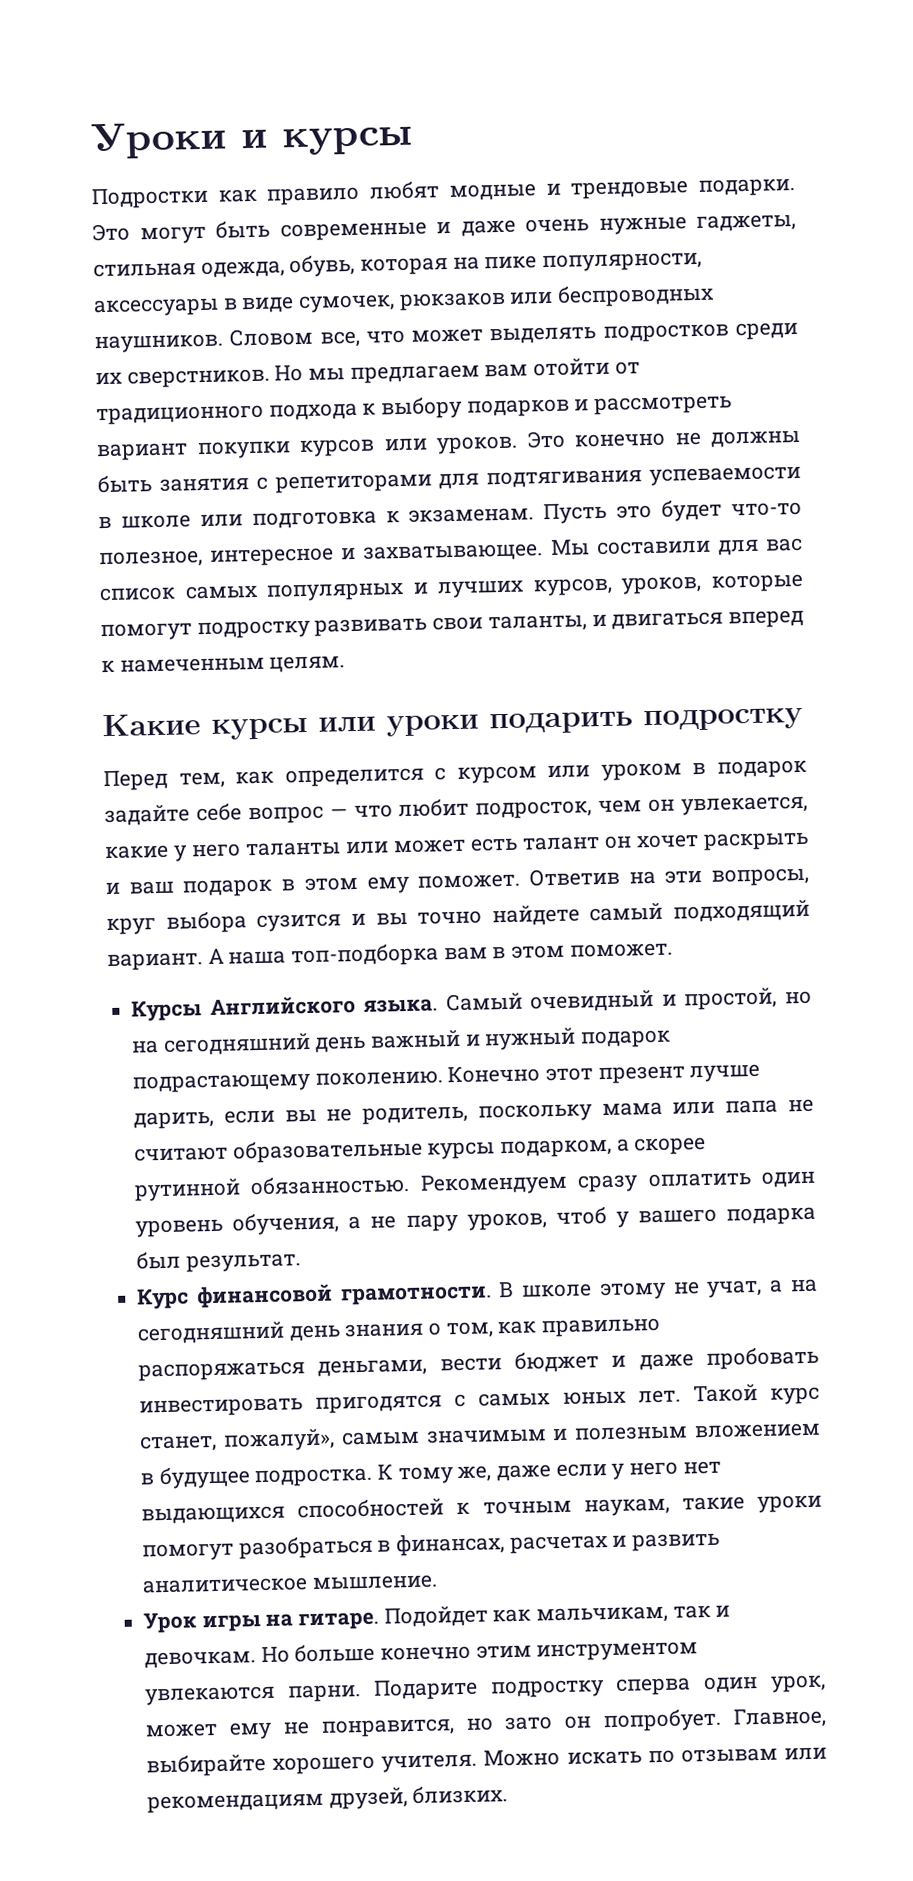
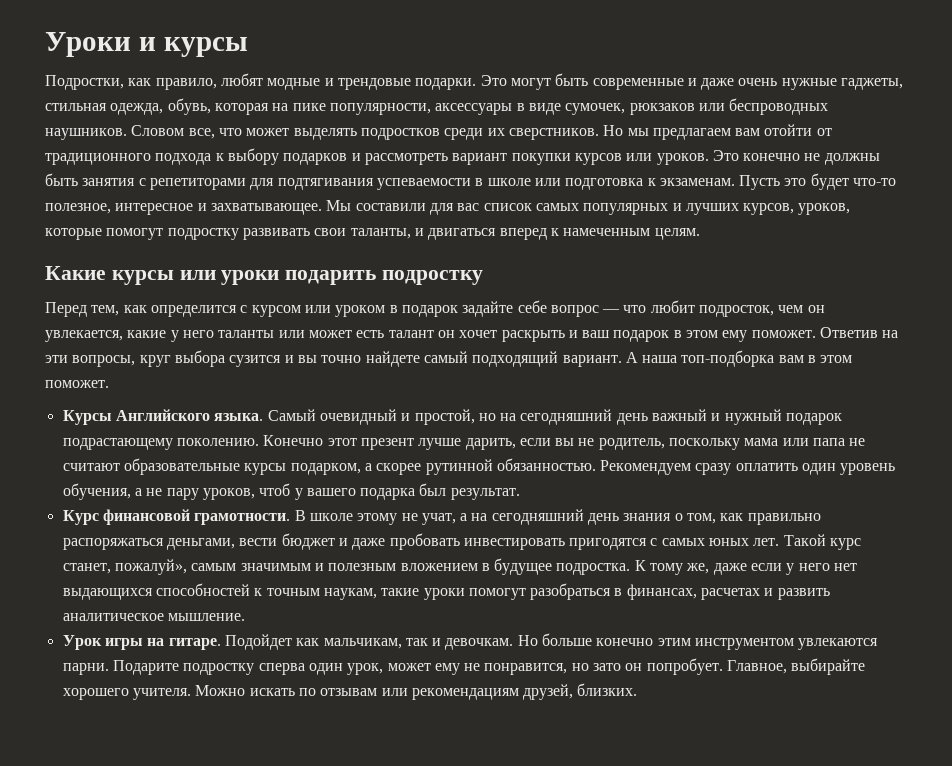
[91,186,361,210] Подростки как правило -> [45,75,217,90] Подростки, как правило,

